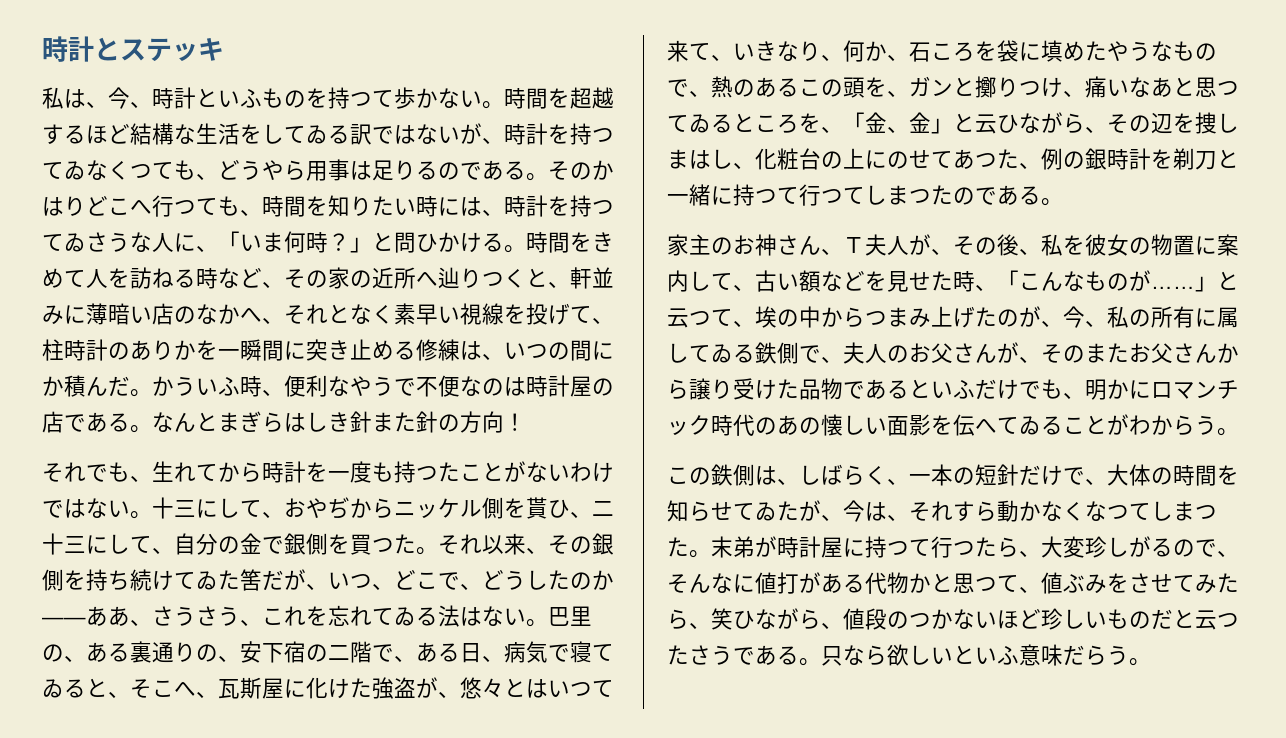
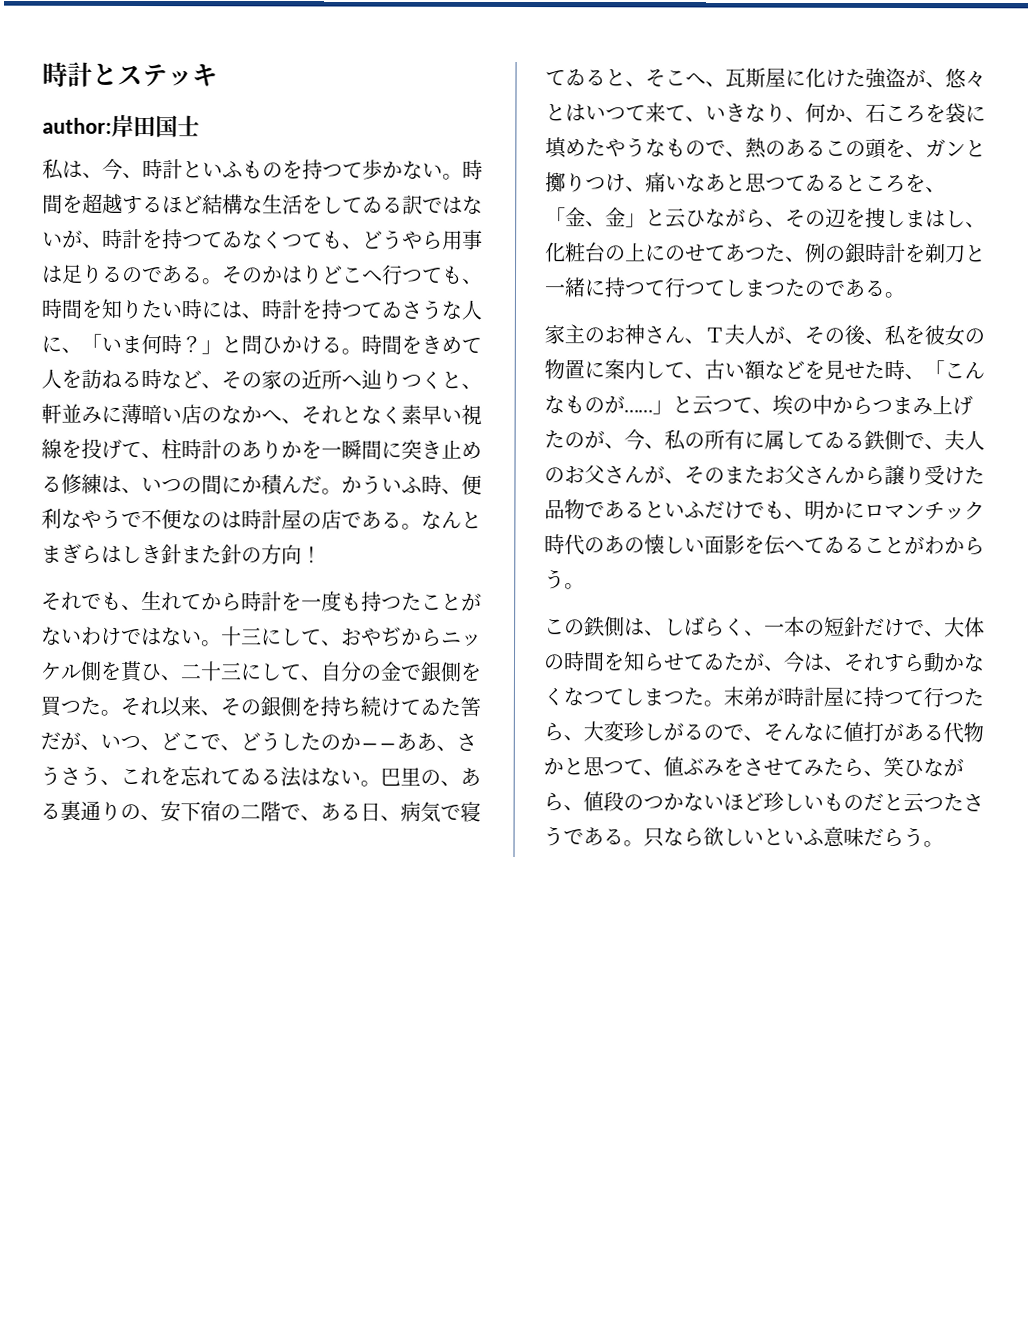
(224, 49) none -> [42,114,200,138] // author:岸田国士

